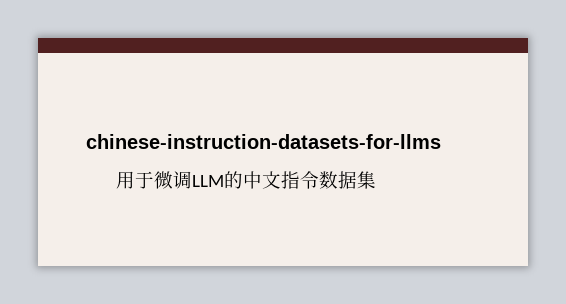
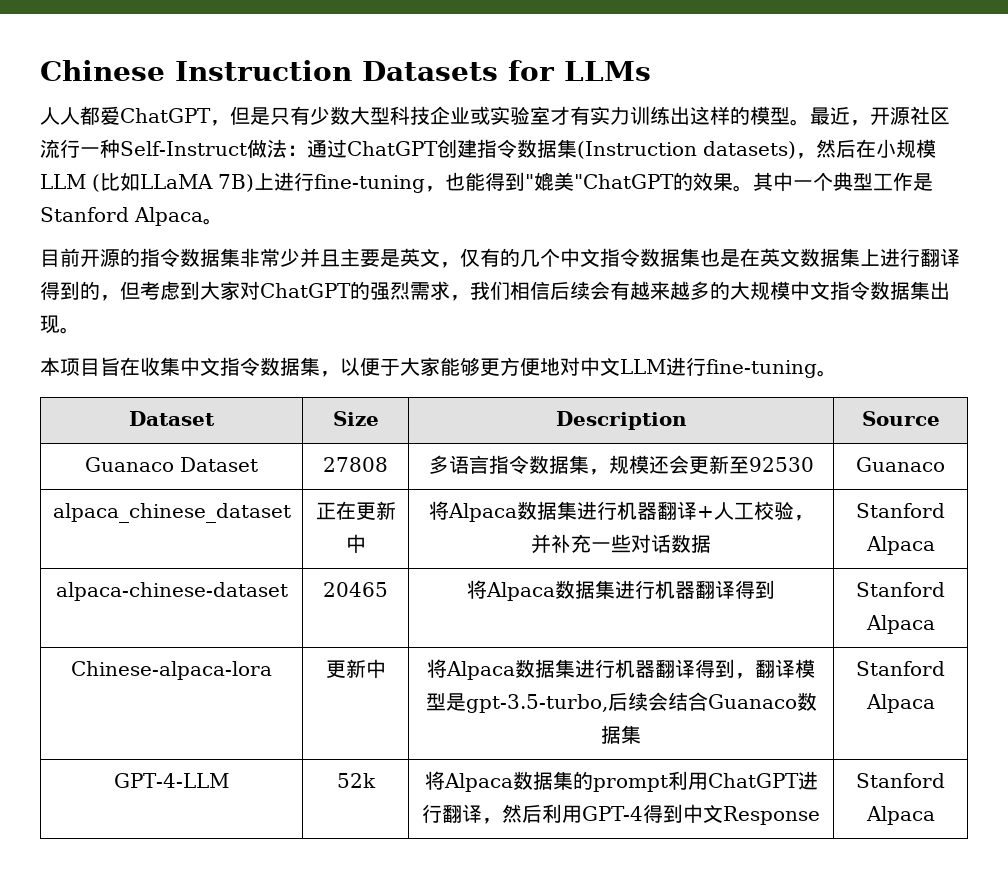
[86,134,441,149] [115,171,376,189] chinese-instruction-datasets-for-llms // 用于微调LLM的中文指令数据集 -> [40,60,651,81] [40,106,950,126] [40,139,936,159] [40,172,933,193] [40,207,223,226] [40,248,960,268] [40,281,950,301] [40,315,80,334] [40,357,837,378] [129,411,215,426] [332,411,379,426] [555,411,687,430] [861,411,940,426] [85,457,258,472] [323,457,388,472] [428,455,814,475] [856,457,945,472] [52,503,291,523] [315,501,396,520] [345,534,366,553] [428,501,814,522] [531,534,711,554] [856,503,945,518] [865,536,935,555] [55,582,288,601] [323,582,388,597] [467,580,775,601] [856,582,945,597] [865,615,935,634] [71,661,272,680] [325,659,386,678] [427,659,815,680] [425,692,817,713] [601,725,641,744] [856,661,945,676] [865,694,935,713] [114,773,230,788] [336,773,376,788] [424,771,818,792] [421,804,821,825] [856,773,945,788] [865,806,935,825] Chinese Instruction Datasets for LLMs // 人人都爱ChatGPT，但是只有少数大型科技企业或实验室才有实力训练出这样的模型。最近，开源社区流行一种Self-Instruct做法：通过ChatGPT创建指令数据集(Instruction datasets)，然后在小规模LLM (比如LLaMA 7B)上进行fine-tuning，也能得到"媲美"ChatGPT的效果。其中一个典型工作是Stanford Alpaca。 // 目前开源的指令数据集非常少并且主要是英文，仅有的几个中文指令数据集也是在英文数据集上进行翻译得到的，但考虑到大家对ChatGPT的强烈需求，我们相信后续会有越来越多的大规模中文指令数据集出现。 // 本项目旨在收集中文指令数据集，以便于大家能够更方便地对中文LLM进行fine-tuning。 // Dataset | Size | Description | Source // Guanaco Dataset | 27808 | 多语言指令数据集，规模还会更新至92530 | Guanaco // alpaca_chinese_dataset | 正在更新中 | 将Alpaca数据集进行机器翻译+人工校验，并补充一些对话数据 | Stanford Alpaca // alpaca-chinese-dataset | 20465 | 将Alpaca数据集进行机器翻译得到 | Stanford Alpaca // Chinese-alpaca-lora | 更新中 | 将Alpaca数据集进行机器翻译得到，翻译模型是gpt-3.5-turbo,后续会结合Guanaco数据集 | Stanford Alpaca // GPT-4-LLM | 52k | 将Alpaca数据集的prompt利用ChatGPT进行翻译，然后利用GPT-4得到中文Response | Stanford Alpaca

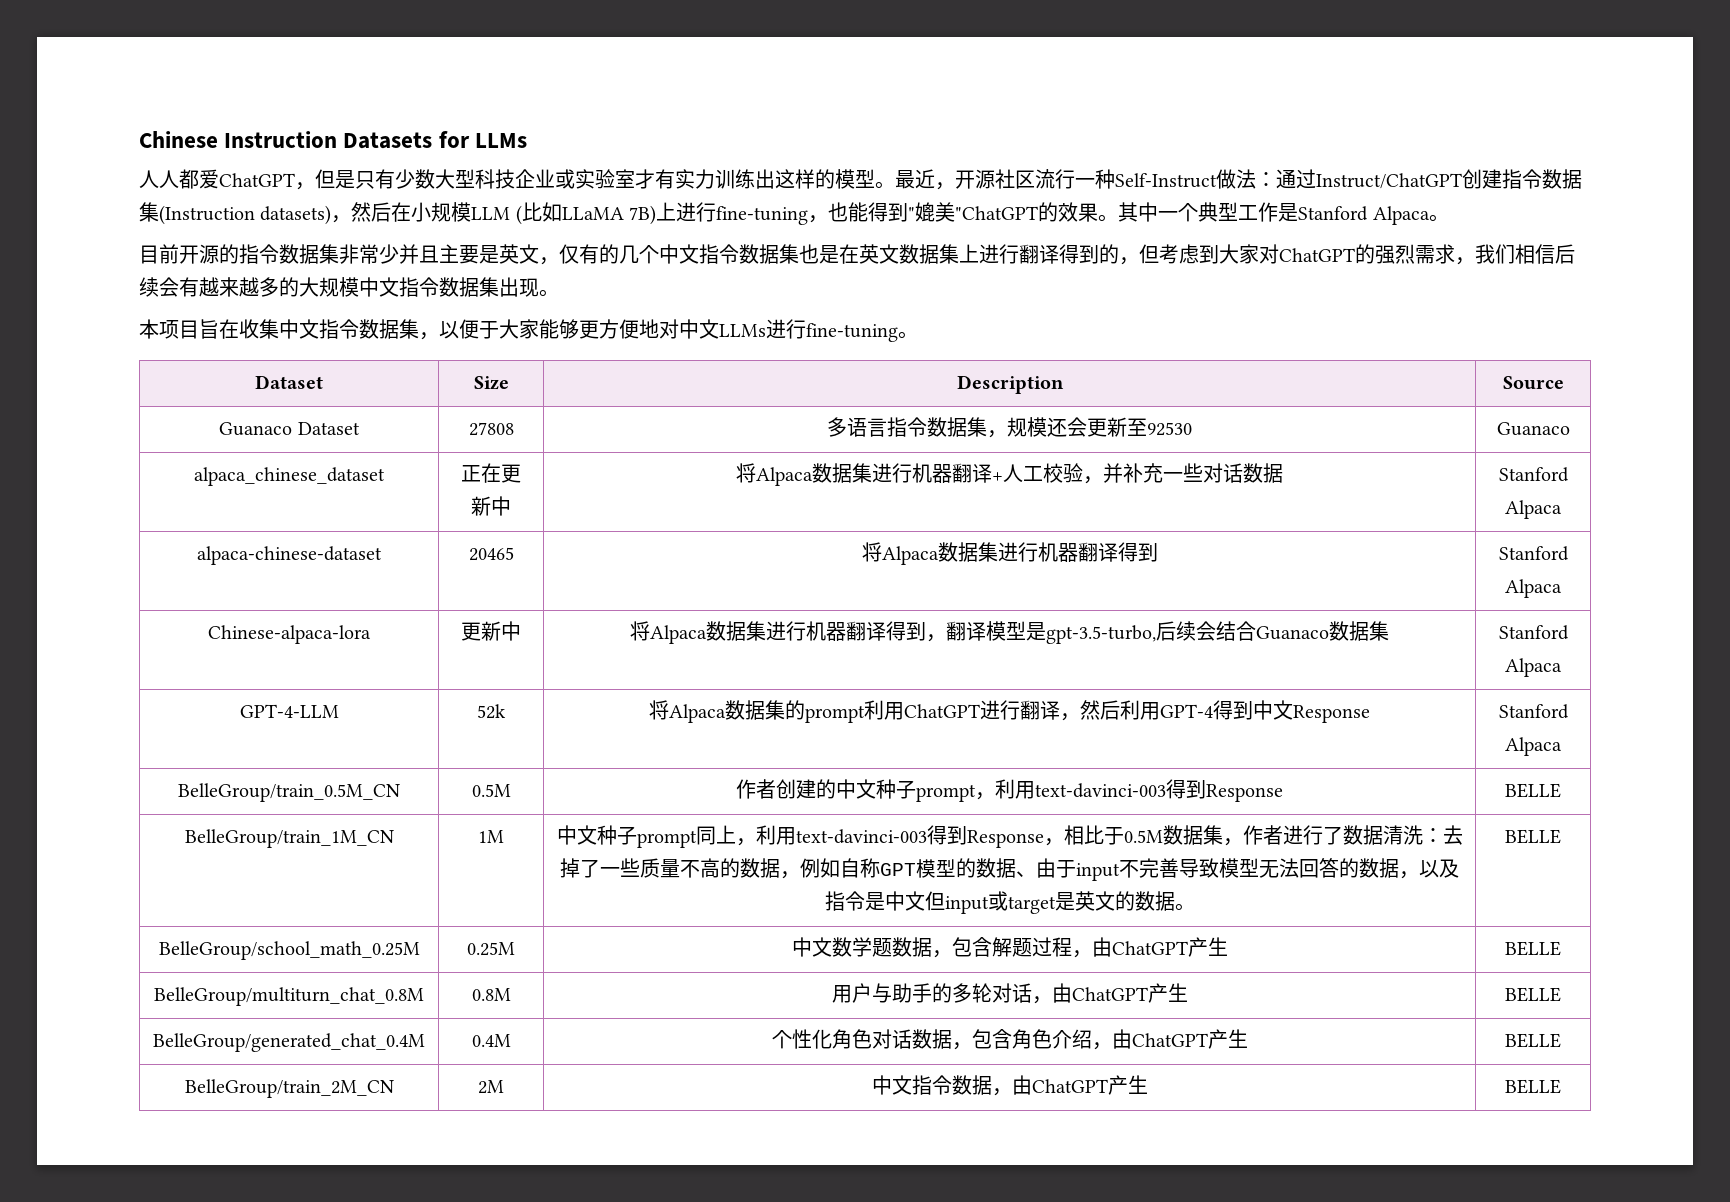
[346,141,438,156] ChatGPT -> [1316,173,1462,189] Instruct/ChatGPT
[620,359,666,374] LLM -> [719,324,766,337] LLMs
(935, 815) none -> [178,783,400,802] [471,784,511,797] [736,779,1283,802] [1505,783,1561,798] [184,829,394,848] [478,830,504,843] [556,825,1463,848] [560,858,1459,881] [824,891,1195,914] [1505,829,1561,844] [158,941,420,960] [467,942,515,956] [791,937,1228,958] [1505,941,1561,956] [154,987,424,1006] [471,988,511,1001] [831,983,1188,1004] [1505,987,1561,1002] [153,1033,425,1052] [471,1034,511,1047] [771,1029,1248,1050] [1505,1033,1561,1048] [184,1079,394,1098] [478,1080,504,1094] [871,1075,1148,1096] [1505,1079,1561,1094] // BelleGroup/train_0.5M_CN | 0.5M | 作者创建的中文种子prompt，利用text-davinci-003得到Response | BELLE // BelleGroup/train_1M_CN | 1M | 中文种子prompt同上，利用text-davinci-003得到Response，相比于0.5M数据集，作者进行了数据清洗：去掉了一些质量不高的数据，例如自称GPT模型的数据、由于input不完善导致模型无法回答的数据，以及指令是中文但input或target是英文的数据。 | BELLE // BelleGroup/school_math_0.25M | 0.25M | 中文数学题数据，包含解题过程，由ChatGPT产生 | BELLE // BelleGroup/multiturn_chat_0.8M | 0.8M | 用户与助手的多轮对话，由ChatGPT产生 | BELLE // BelleGroup/generated_chat_0.4M | 0.4M | 个性化角色对话数据，包含角色介绍，由ChatGPT产生 | BELLE // BelleGroup/train_2M_CN | 2M | 中文指令数据，由ChatGPT产生 | BELLE

